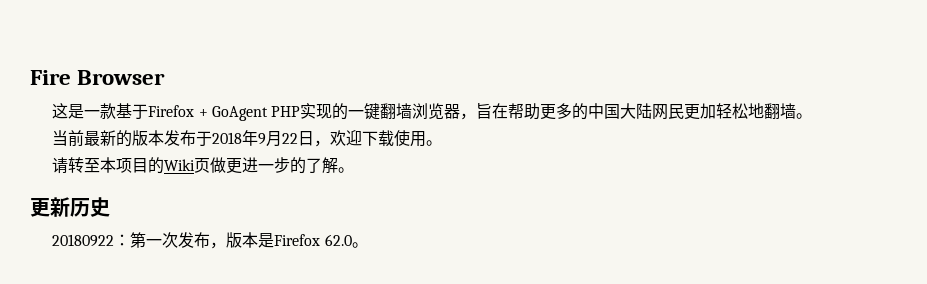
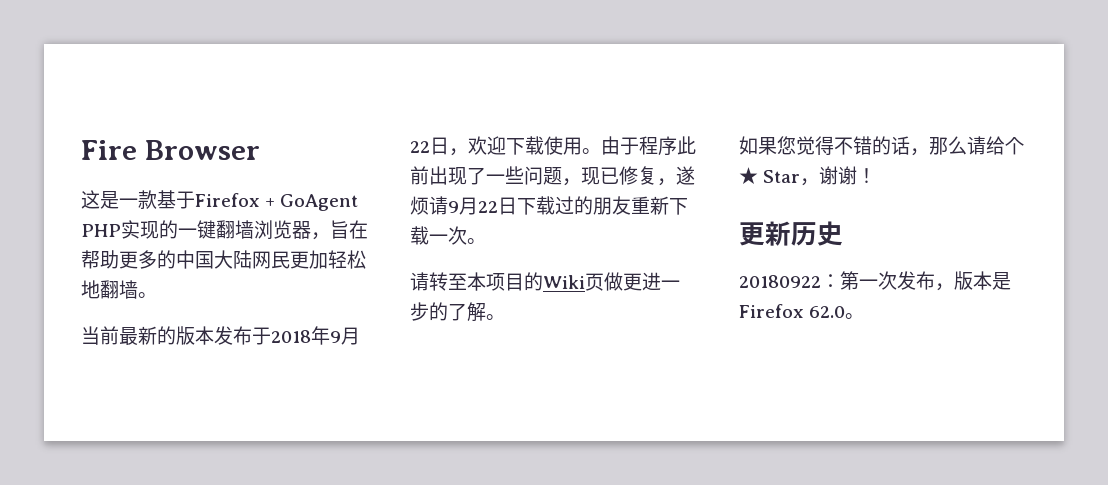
(443, 143) none -> [601,136,696,156] [410,166,695,186] [410,196,688,215] [410,226,486,245] 由于程序此前出现了一些问题，现已修复，遂烦请9月22日下载过的朋友重新下载一次。
(355, 170) none -> [739,136,1024,156] [739,166,877,186] // 如果您觉得不错的话，那么请给个★ Star，谢谢！

